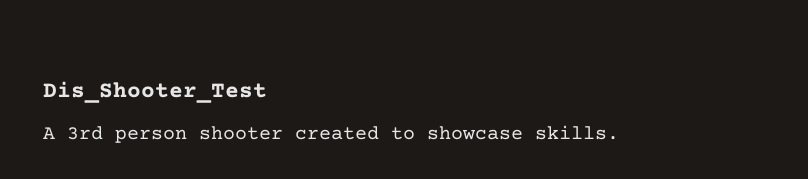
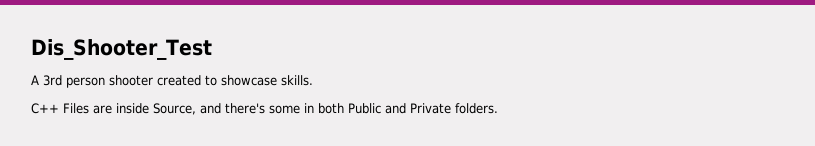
(619, 132) none -> [31,103,498,115] // C++ Files are inside Source, and there's some in both Public and Private folders.

